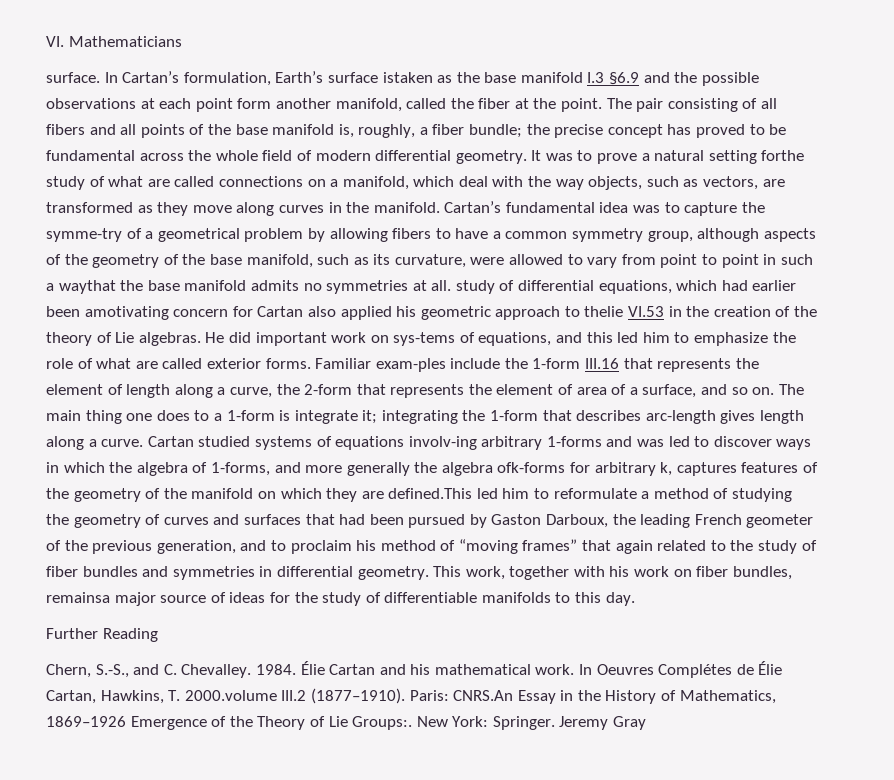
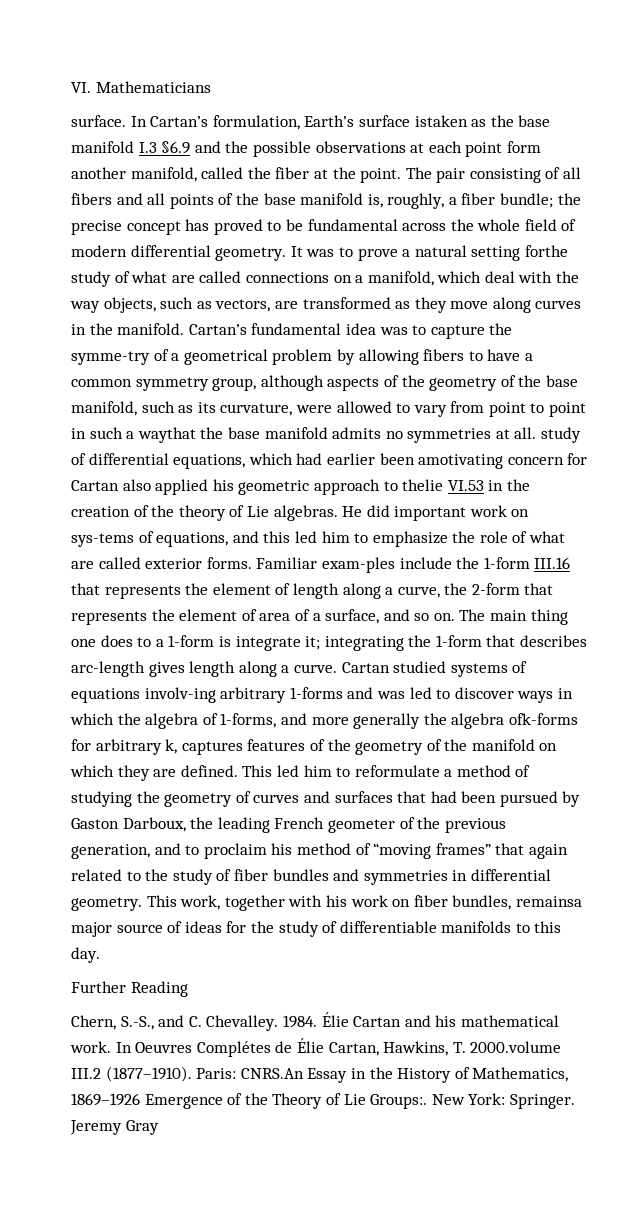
[388,488,473,499] defined.This -> [180,765,273,777] defined. This

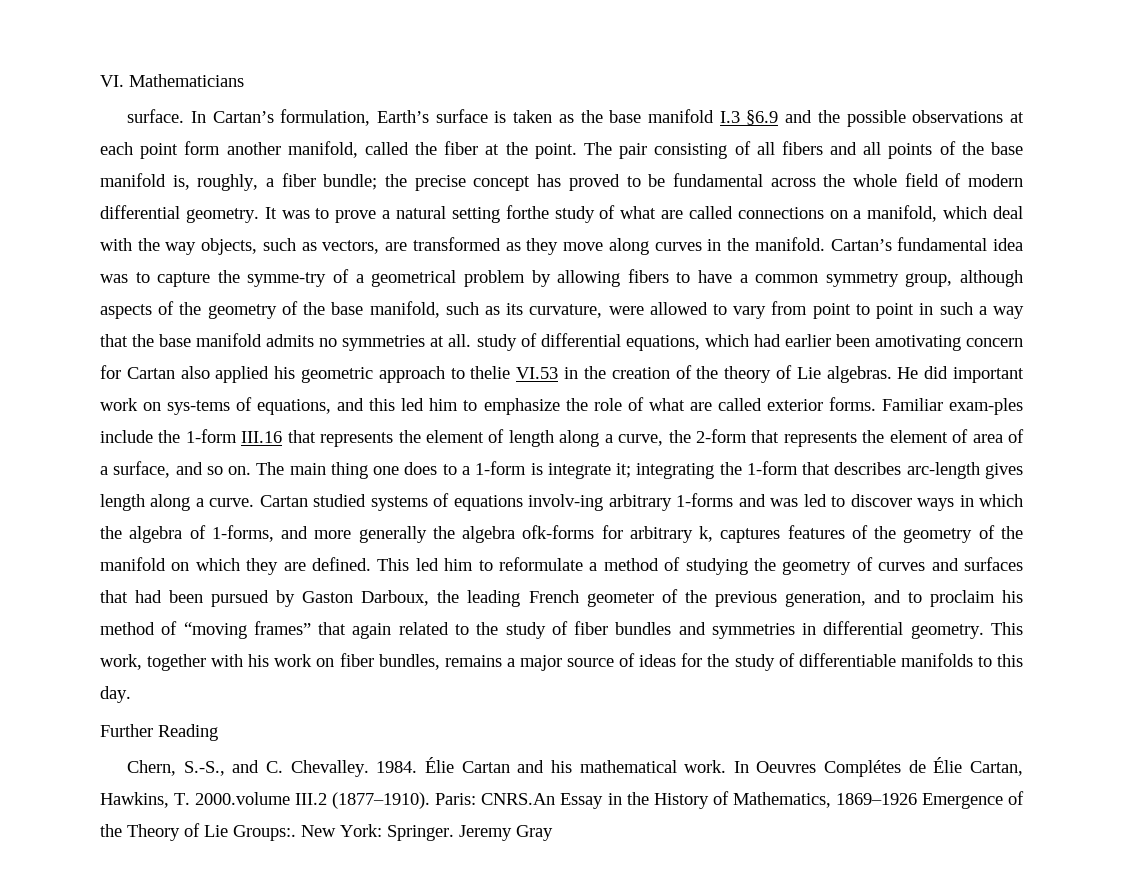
[414,115,468,127] istaken -> [494,110,553,123] is taken
[137,427,196,443] waythat -> [993,306,1025,319] [100,334,128,347] way that
[515,896,582,907] remainsa -> [444,655,515,667] remains a

